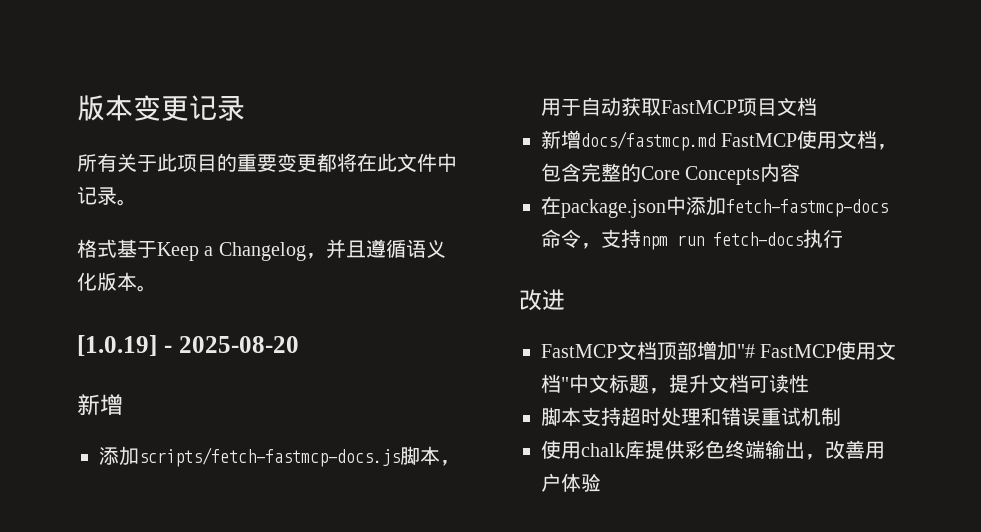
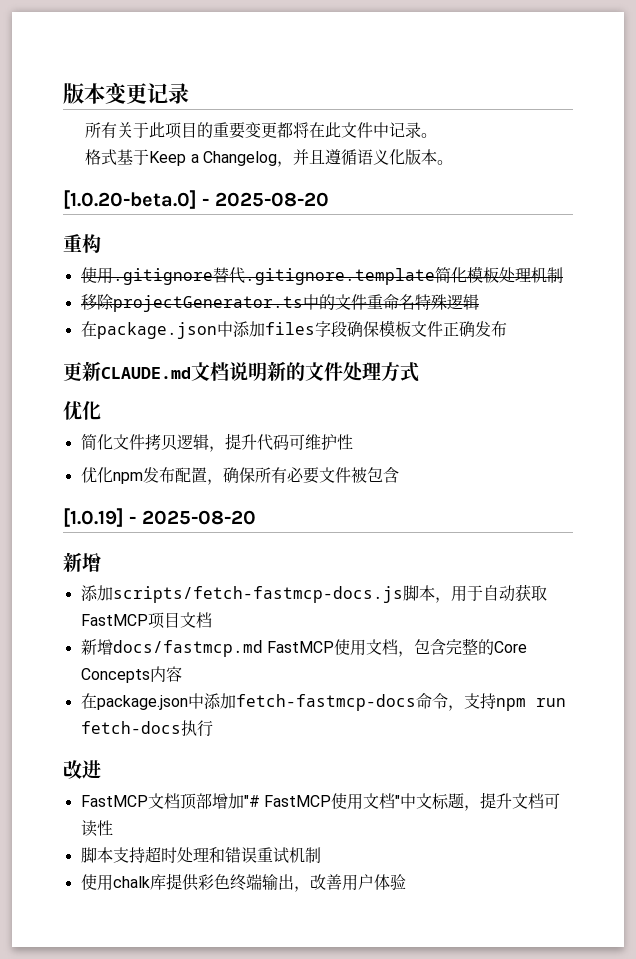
(157, 288) none -> [63,190,329,209] [63,234,101,253] [80,266,563,285] [80,294,479,312] [80,320,507,339] [63,361,419,382] [63,401,101,420] [80,433,353,452] [80,467,399,485] // [1.0.20-beta.0] - 2025-08-20 // 重构 // 使用.gitignore替代.gitignore.template简化模板处理机制 // 移除projectGenerator.ts中的文件重命名特殊逻辑 // 在package.json中添加files字段确保模板文件正确发布 // 更新CLAUDE.md文档说明新的文件处理方式 // 优化 // 简化文件拷贝逻辑，提升代码可维护性 // 优化npm发布配置，确保所有必要文件被包含

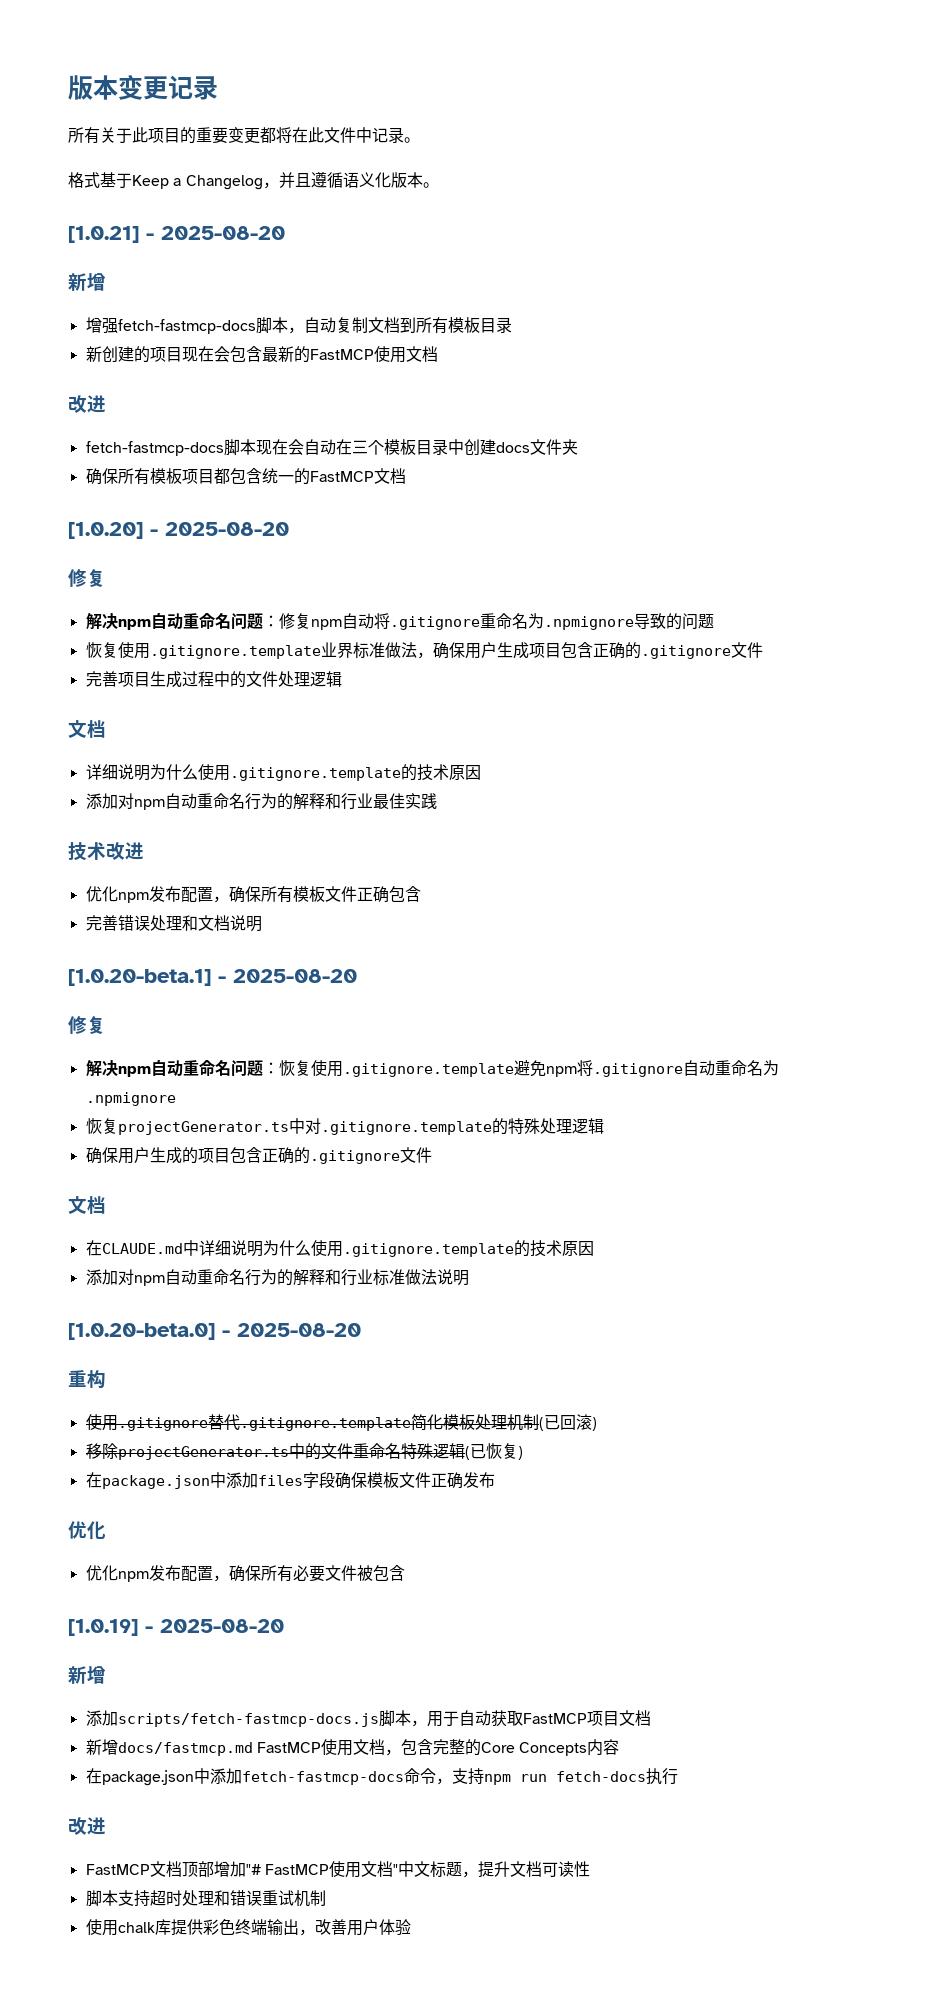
(453, 162) none -> [68,226,285,243] [68,273,106,291] [85,317,512,334] [85,346,438,363] [68,395,106,413] [85,439,578,456] [85,468,406,485] [68,522,289,539] [68,569,106,587] [85,612,714,630] [85,642,763,659] [85,671,342,688] [68,720,106,738] [85,764,481,781] [85,793,437,810] [68,842,144,861] [85,886,421,903] [85,915,262,932] [68,969,357,986] [68,1016,106,1034] [85,1059,779,1077] [85,1092,176,1106] [85,1118,604,1135] [85,1147,432,1164] [68,1196,106,1214] [85,1240,594,1257] [85,1269,469,1286] // [1.0.21] - 2025-08-20 // 新增 // 增强fetch-fastmcp-docs脚本，自动复制文档到所有模板目录 // 新创建的项目现在会包含最新的FastMCP使用文档 // 改进 // fetch-fastmcp-docs脚本现在会自动在三个模板目录中创建docs文件夹 // 确保所有模板项目都包含统一的FastMCP文档 // [1.0.20] - 2025-08-20 // 修复 // 解决npm自动重命名问题：修复npm自动将.gitignore重命名为.npmignore导致的问题 // 恢复使用.gitignore.template业界标准做法，确保用户生成项目包含正确的.gitignore文件 // 完善项目生成过程中的文件处理逻辑 // 文档 // 详细说明为什么使用.gitignore.template的技术原因 // 添加对npm自动重命名行为的解释和行业最佳实践 // 技术改进 // 优化npm发布配置，确保所有模板文件正确包含 // 完善错误处理和文档说明 // [1.0.20-beta.1] - 2025-08-20 // 修复 // 解决npm自动重命名问题：恢复使用.gitignore.template避免npm将.gitignore自动重命名为.npmignore // 恢复projectGenerator.ts中对.gitignore.template的特殊处理逻辑 // 确保用户生成的项目包含正确的.gitignore文件 // 文档 // 在CLAUDE.md中详细说明为什么使用.gitignore.template的技术原因 // 添加对npm自动重命名行为的解释和行业标准做法说明
(563, 275) none -> [538,1414,597,1431] (已回滚)
(479, 302) none -> [464,1443,523,1460] (已恢复)
[63,361,419,382] [63,401,101,420] [80,433,353,452] 更新CLAUDE.md文档说明新的文件处理方式 // 优化 // 简化文件拷贝逻辑，提升代码可维护性 -> [68,1521,106,1540] 优化

